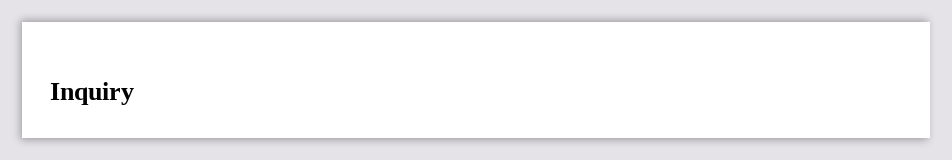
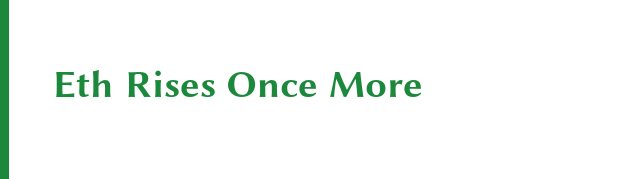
[50,82,134,105] Inquiry -> [53,70,423,98] Eth Rises Once More

